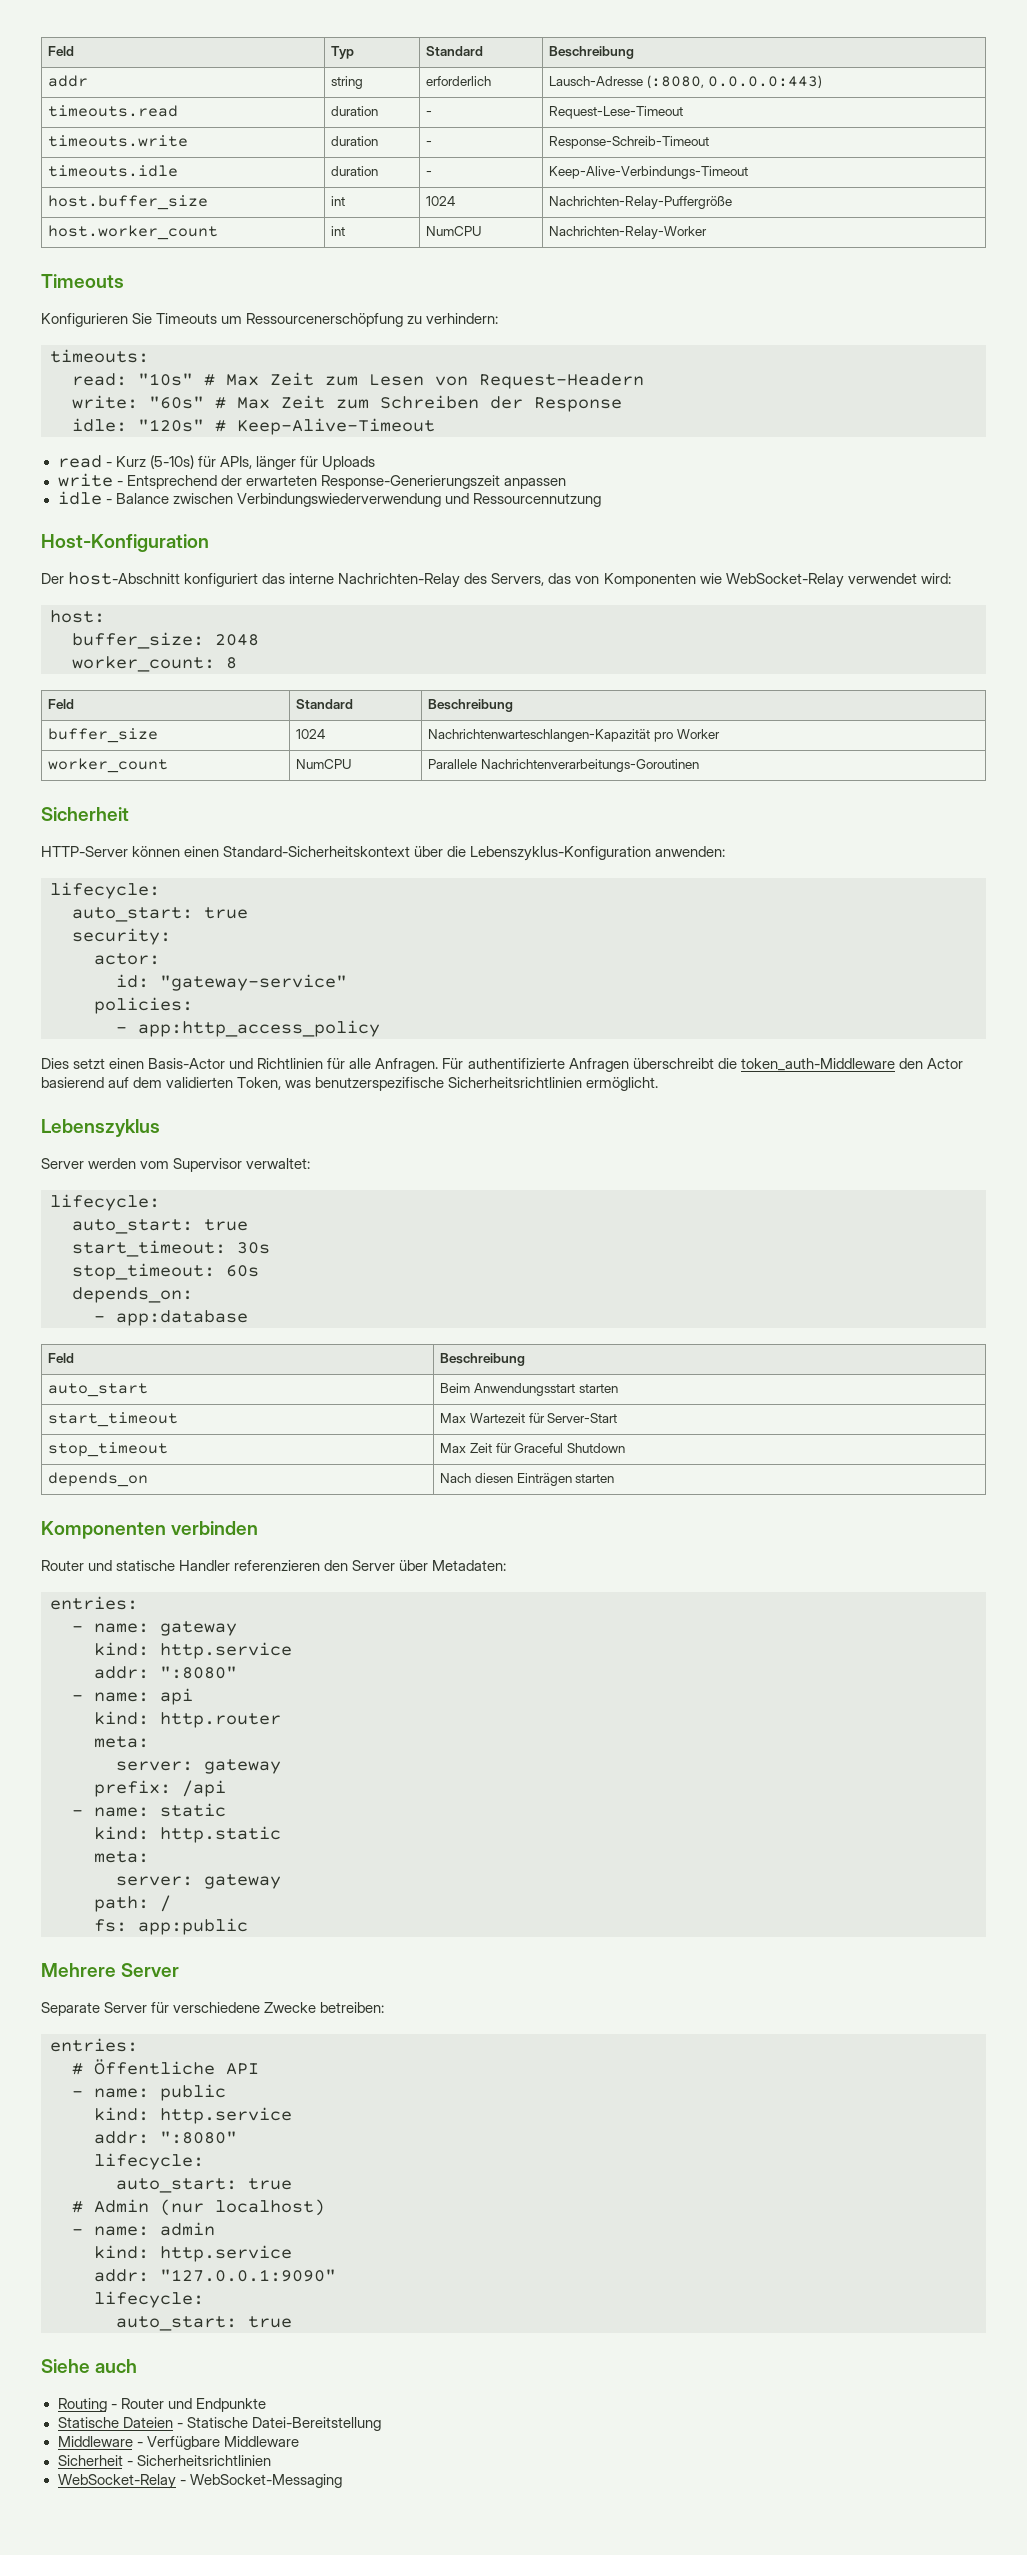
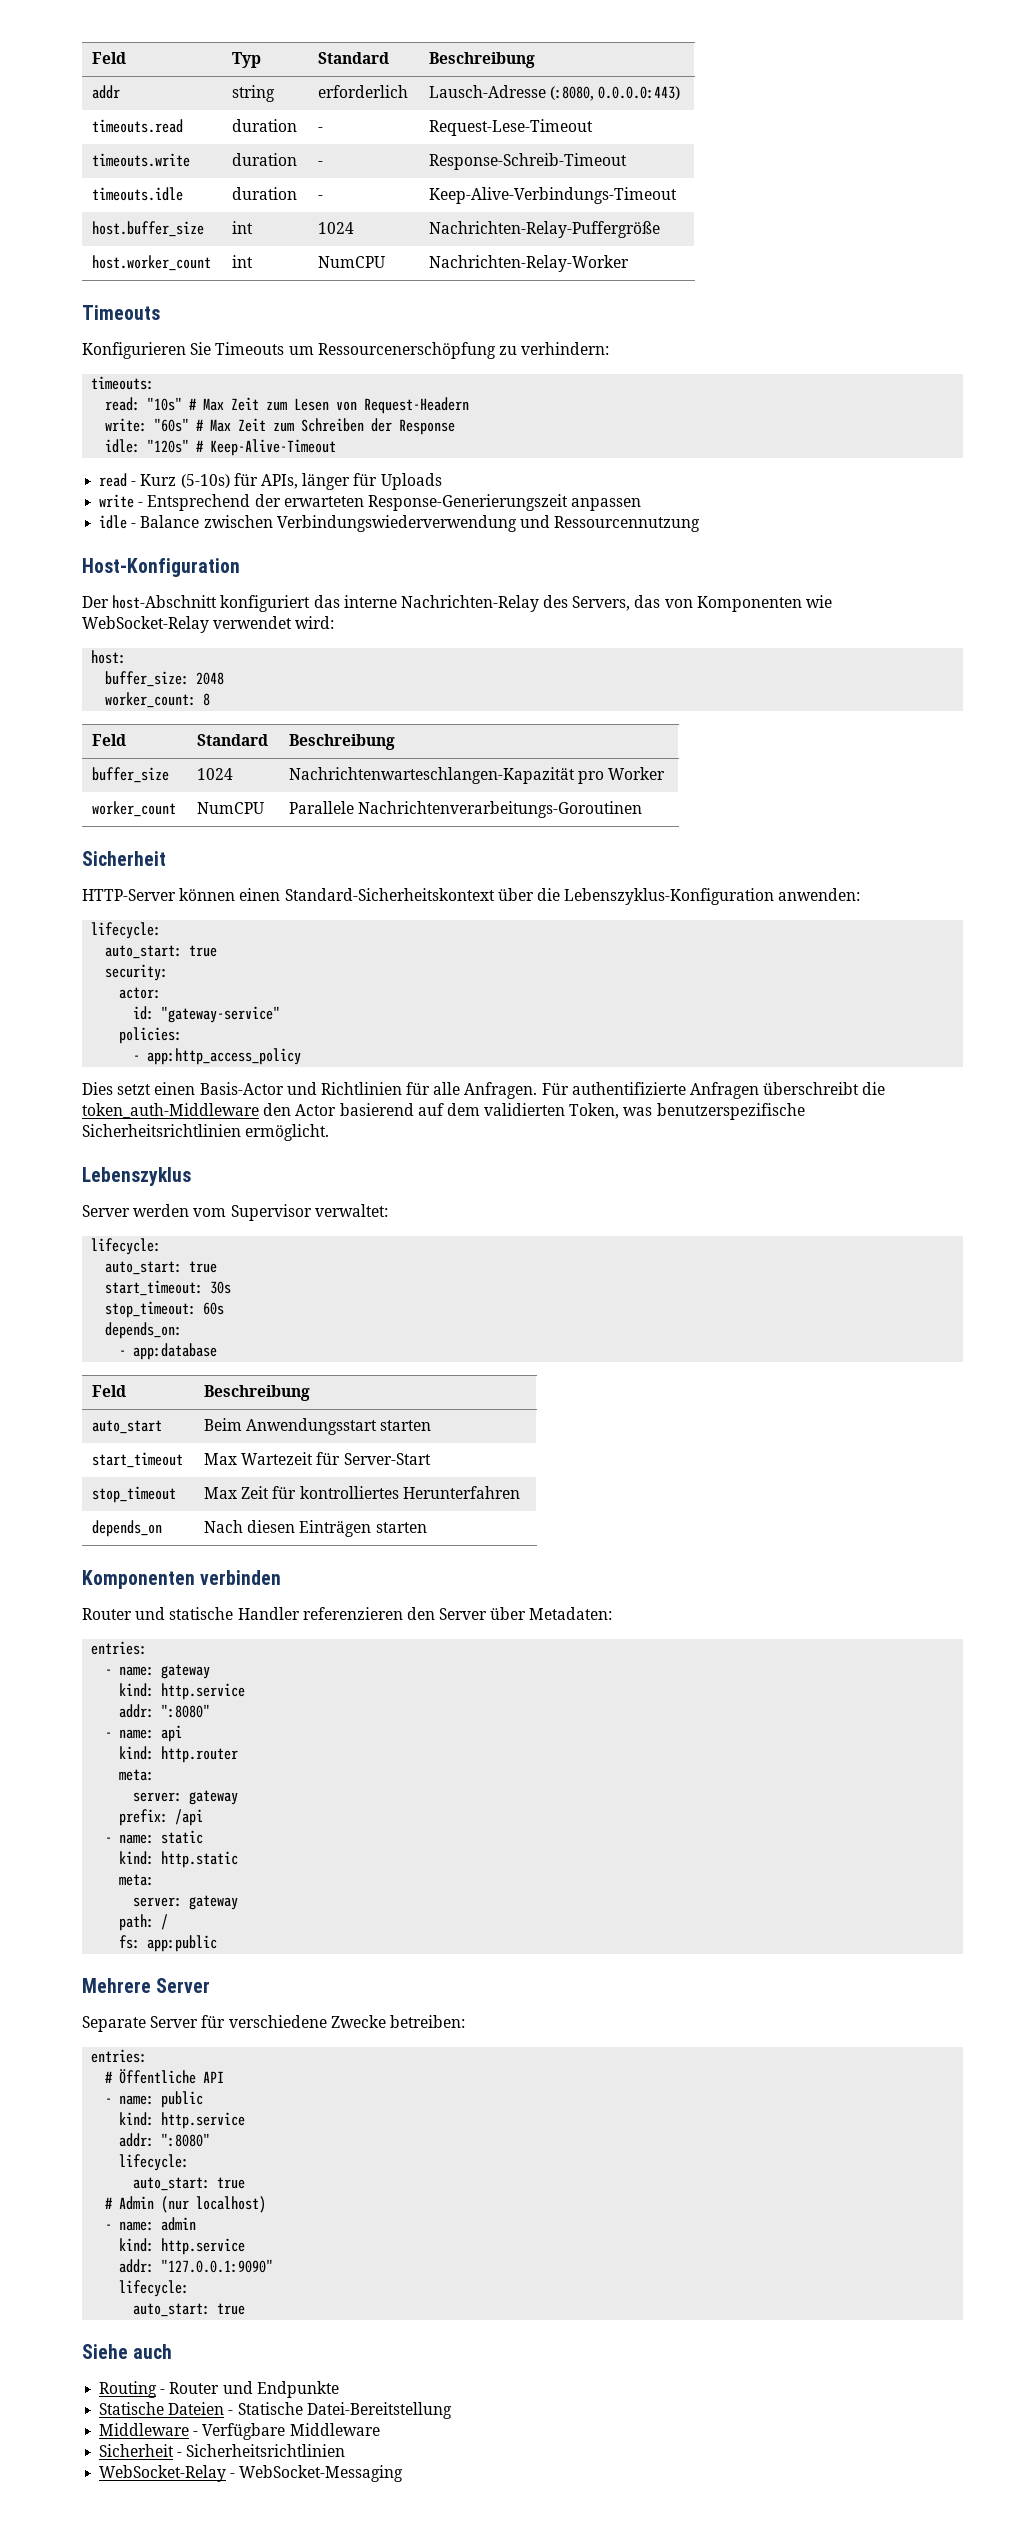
[514,1443,625,1453] Graceful Shutdown -> [299,1486,520,1499] kontrolliertes Herunterfahren

